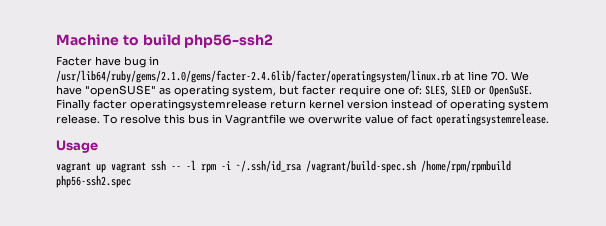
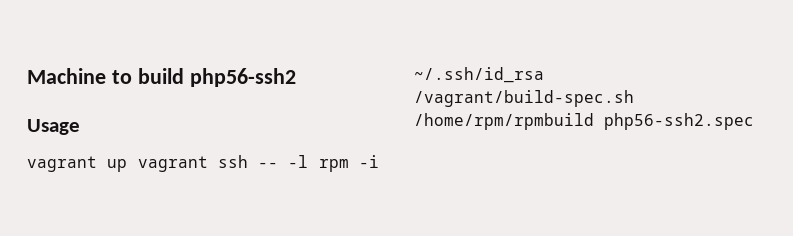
[56,56,159,68] [56,70,529,83] [56,85,532,97] [56,99,549,111] [56,113,549,126] // Facter have bug in /usr/lib64/ruby/gems/2.1.0/gems/facter-2.4.6lib/facter/operatingsystem/linux.rb at line 70. We have "openSUSE" as operating system, but facter require one of: SLES, SLED or OpenSuSE. Finally facter operatingsystemrelease return kernel version instead of operating system release. To resolve this bus in Vagrantfile we overwrite value of fact operatingsystemrelease. -> (296, 77) none

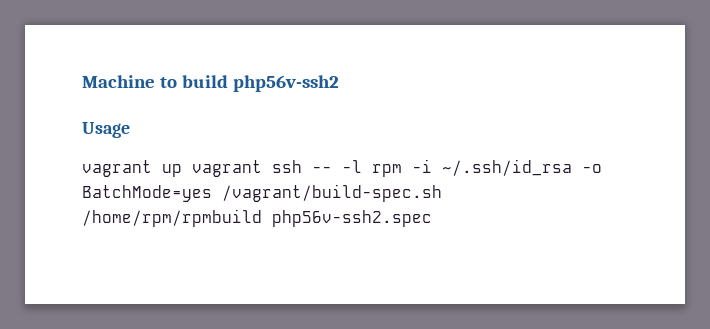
[189,68,296,87] php56-ssh2 -> [232,75,339,92] php56v-ssh2
(544, 75) none -> [582,164,602,173] [82,185,212,202] -o BatchMode=yes
[604,113,754,130] php56-ssh2.spec -> [272,210,432,227] php56v-ssh2.spec

